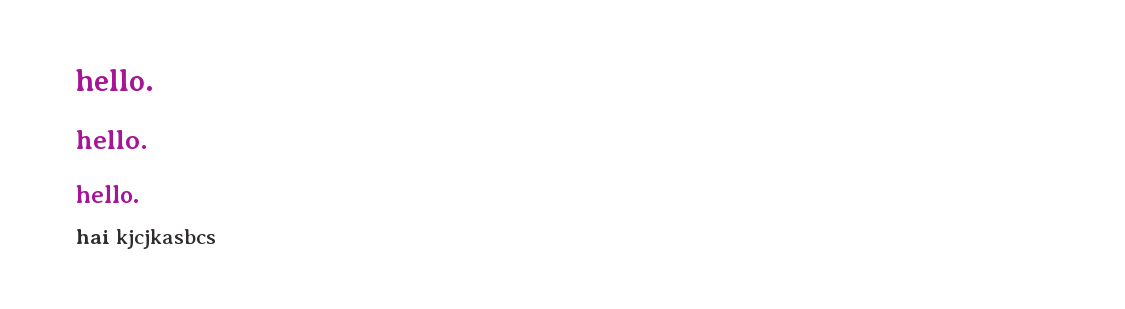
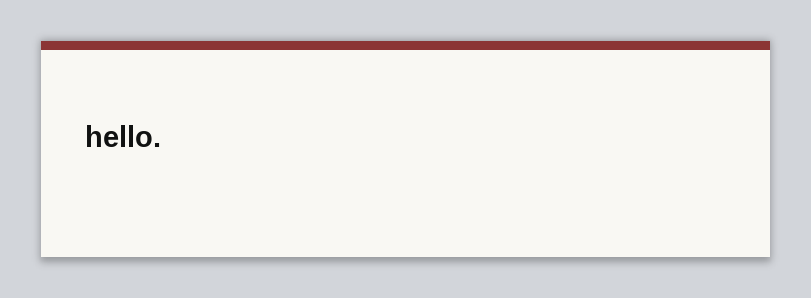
[76,69,154,91] [76,130,148,149] [76,185,139,203] [76,229,216,249] hello. // hello. // hello. // hai kjcjkasbcs -> [85,125,161,147] hello.

